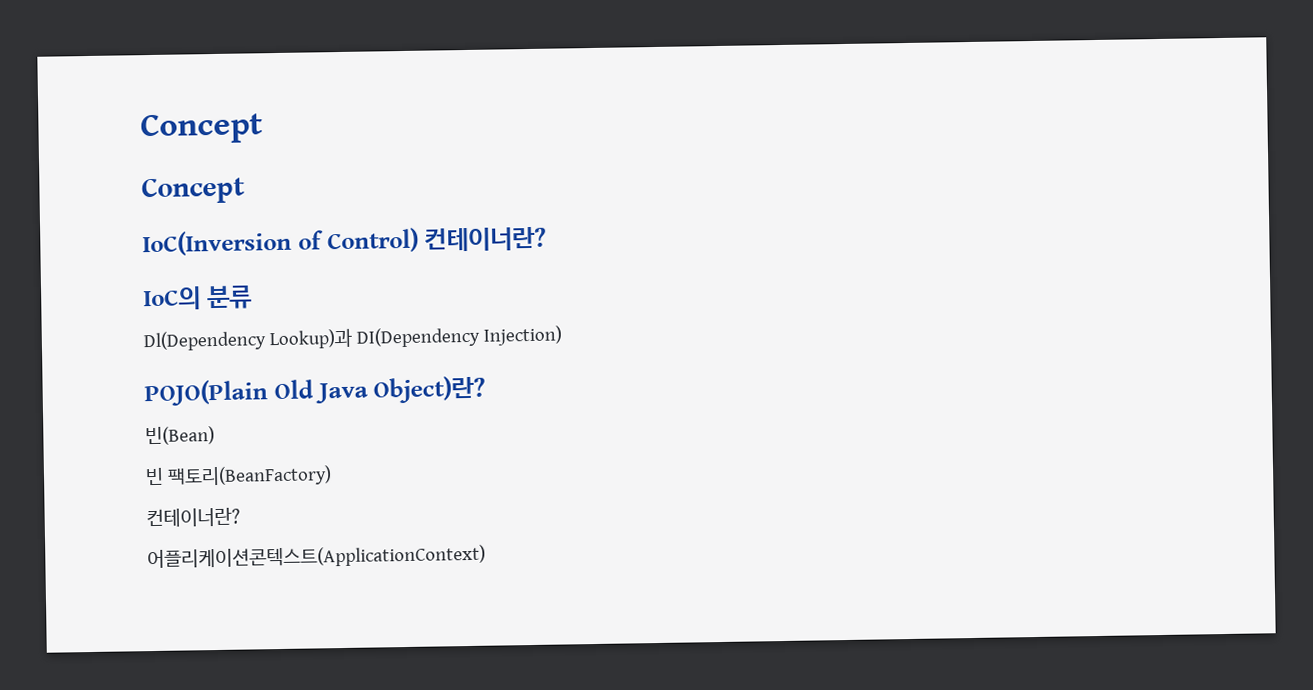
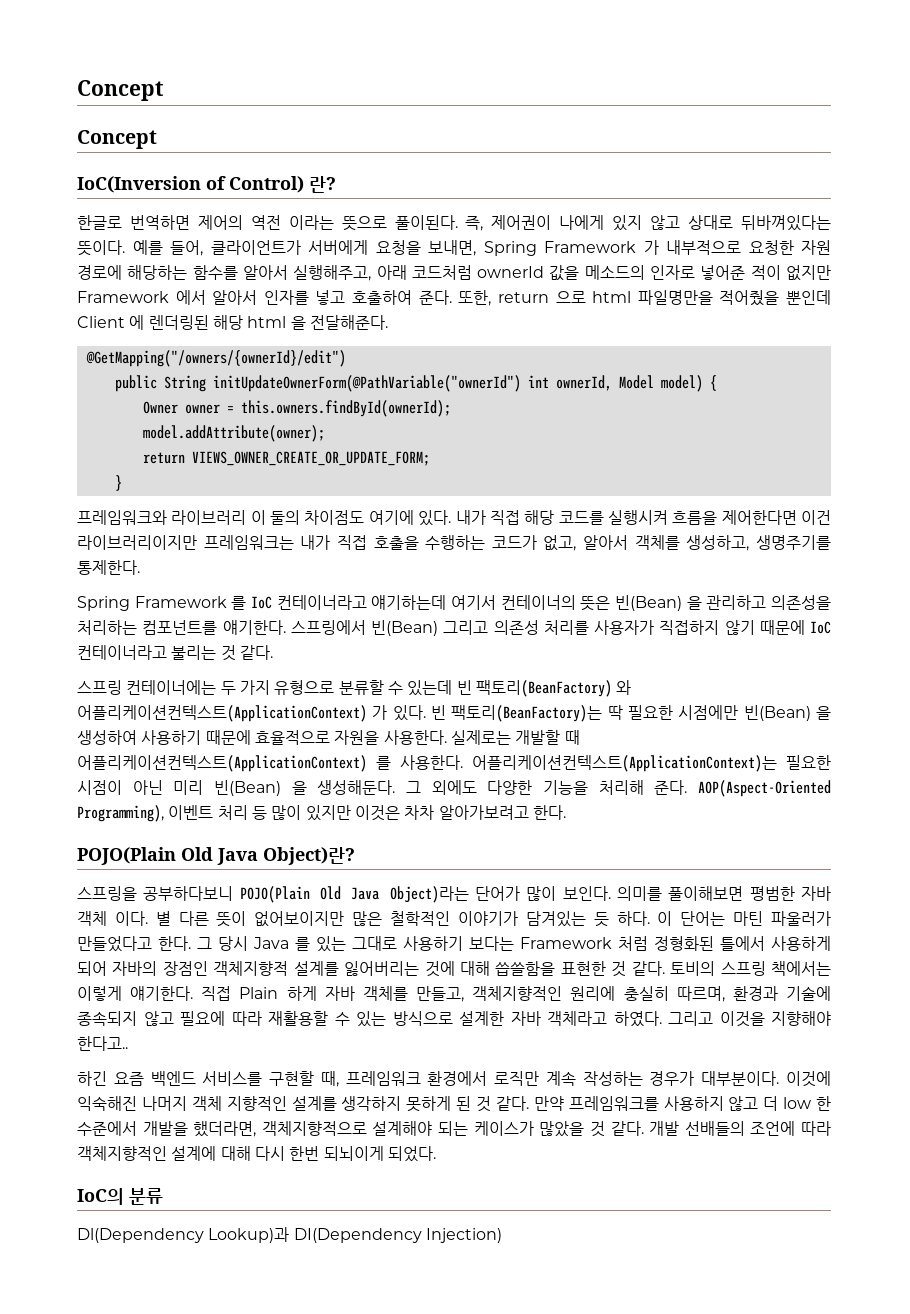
[424,226,548,252] 컨테이너란? -> [309,176,336,193] [77,215,831,231] [77,240,831,256] [77,265,831,281] [77,290,832,306] [77,315,388,330] [85,350,346,367] [114,375,717,392] [142,400,451,417] [142,425,325,442] [142,451,430,466] [114,475,122,491] [77,510,831,526] [77,535,831,551] [77,560,140,575] [77,595,831,611] [77,620,831,636] [77,645,273,661] [77,680,632,697] [77,705,832,722] [77,730,580,745] [77,755,831,772] [77,780,831,797] [77,805,566,822] [77,847,355,865] [77,886,831,903] [77,911,832,927] [77,936,831,952] [77,961,832,977] [77,986,832,1002] [77,1011,831,1027] [77,1036,128,1051] [77,1071,831,1087] [77,1096,831,1112] [77,1121,832,1137] [77,1146,436,1162] 란? // 한글로 번역하면 제어의 역전 이라는 뜻으로 풀이된다. 즉, 제어권이 나에게 있지 않고 상대로 뒤바껴있다는 뜻이다. 예를 들어, 클라이언트가 서버에게 요청을 보내면, Spring Framework 가 내부적으로 요청한 자원 경로에 해당하는 함수를 알아서 실행해주고, 아래 코드처럼 ownerId 값을 메소드의 인자로 넣어준 적이 없지만 Framework 에서 알아서 인자를 넣고 호출하여 준다. 또한, return 으로 html 파일명만을 적어줬을 뿐인데 Client 에 렌더링된 해당 html 을 전달해준다. // @GetMapping("/owners/{ownerId}/edit") // public String initUpdateOwnerForm(@PathVariable("ownerId") int ownerId, Model model) { // Owner owner = this.owners.findById(ownerId); // model.addAttribute(owner); // return VIEWS_OWNER_CREATE_OR_UPDATE_FORM; // } // 프레임워크와 라이브러리 이 둘의 차이점도 여기에 있다. 내가 직접 해당 코드를 실행시켜 흐름을 제어한다면 이건 라이브러리이지만 프레임워크는 내가 직접 호출을 수행하는 코드가 없고, 알아서 객체를 생성하고, 생명주기를 통제한다. // Spring Framework 를 IoC 컨테이너라고 얘기하는데 여기서 컨테이너의 뜻은 빈(Bean) 을 관리하고 의존성을 처리하는 컴포넌트를 얘기한다. 스프링에서 빈(Bean) 그리고 의존성 처리를 사용자가 직접하지 않기 때문에 IoC 컨테이너라고 불리는 것 같다. // 스프링 컨테이너에는 두 가지 유형으로 분류할 수 있는데 빈 팩토리(BeanFactory) 와 어플리케이션컨텍스트(ApplicationContext) 가 있다. 빈 팩토리(BeanFactory)는 딱 필요한 시점에만 빈(Bean) 을 생성하여 사용하기 때문에 효율적으로 자원을 사용한다. 실제로는 개발할 때 어플리케이션컨텍스트(ApplicationContext) 를 사용한다. 어플리케이션컨텍스트(ApplicationContext)는 필요한 시점이 아닌 미리 빈(Bean) 을 생성해둔다. 그 외에도 다양한 기능을 처리해 준다. AOP(Aspect-Oriented Programming), 이벤트 처리 등 많이 있지만 이것은 차차 알아가보려고 한다. // POJO(Plain Old Java Object)란? // 스프링을 공부하다보니 POJO(Plain Old Java Object)라는 단어가 많이 보인다. 의미를 풀이해보면 평범한 자바 객체 이다. 별 다른 뜻이 없어보이지만 많은 철학적인 이야기가 담겨있는 듯 하다. 이 단어는 마틴 파울러가 만들었다고 한다. 그 당시 Java 를 있는 그대로 사용하기 보다는 Framework 처럼 정형화된 틀에서 사용하게 되어 자바의 장점인 객체지향적 설계를 잃어버리는 것에 대해 씁쓸함을 표현한 것 같다. 토비의 스프링 책에서는 이렇게 얘기한다. 직접 Plain 하게 자바 객체를 만들고, 객체지향적인 원리에 충실히 따르며, 환경과 기술에 종속되지 않고 필요에 따라 재활용할 수 있는 방식으로 설계한 자바 객체라고 하였다. 그리고 이것을 지향해야 한다고.. // 하긴 요즘 백엔드 서비스를 구현할 때, 프레임워크 환경에서 로직만 계속 작성하는 경우가 대부분이다. 이것에 익숙해진 나머지 객체 지향적인 설계를 생각하지 못하게 된 것 같다. 만약 프레임워크를 사용하지 않고 더 low 한 수준에서 개발을 했더라면, 객체지향적으로 설계해야 되는 케이스가 많았을 것 같다. 개발 선배들의 조언에 따라 객체지향적인 설계에 대해 다시 한번 되뇌이게 되었다.
[144,375,487,407] [145,426,215,446] [145,465,332,487] [146,507,240,528] [147,544,486,570] // POJO(Plain Old Java Object)란? // 빈(Bean) // 빈 팩토리(BeanFactory) // 컨테이너란? // 어플리케이션콘텍스트(ApplicationContext) -> (502, 1235) none

